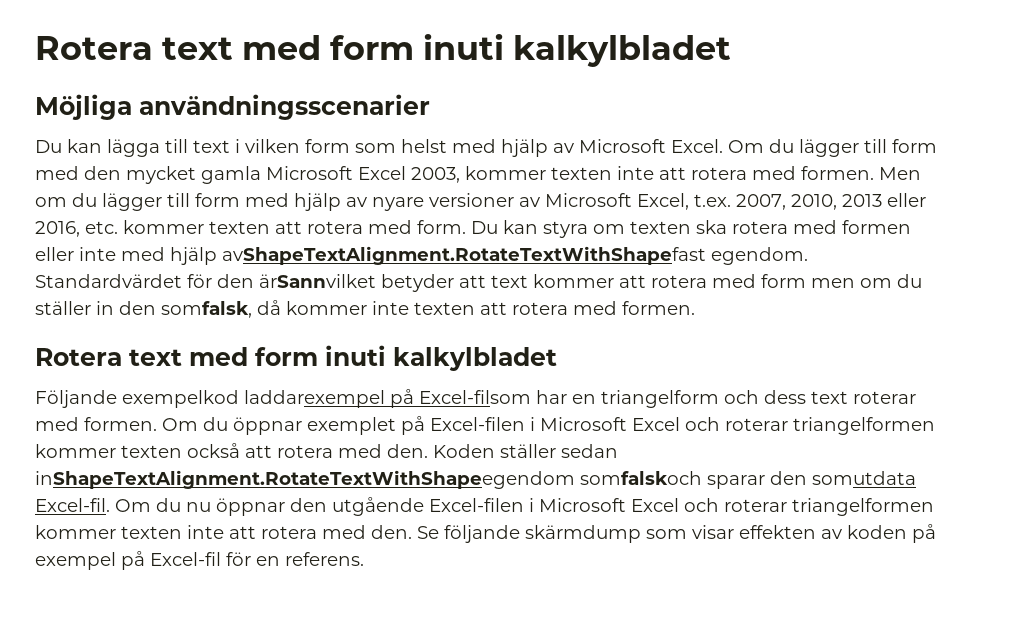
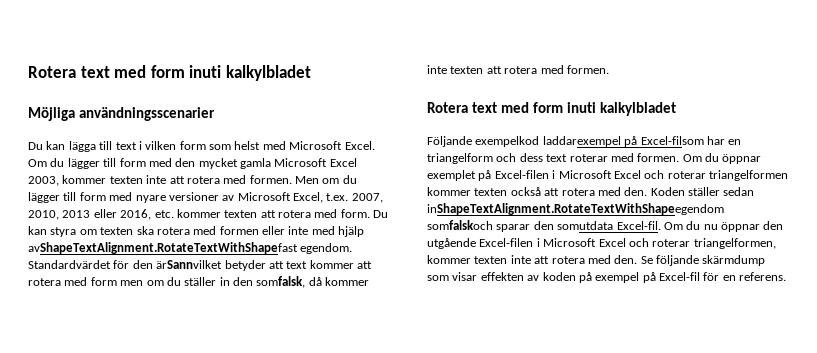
[501,139,574,157] hjälp av -> (286, 145) none
[294,193,367,211] hjälp av -> (133, 196) none
[792,498,934,516] triangelformen -> [693,238,776,249] triangelformen,

